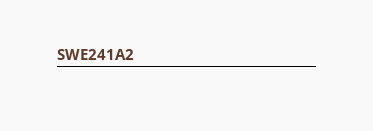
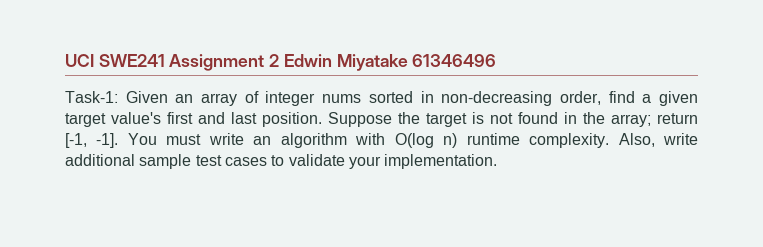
[57,49,134,60] SWE241A2 -> [65,54,497,71] [65,91,699,106] [65,112,698,127] [65,133,698,148] [65,154,498,169] UCI SWE241 Assignment 2 Edwin Miyatake 61346496 // Task-1: Given an array of integer nums sorted in non-decreasing order, find a given target value's first and last position. Suppose the target is not found in the array; return [-1, -1]. You must write an algorithm with O(log n) runtime complexity. Also, write additional sample test cases to validate your implementation.

